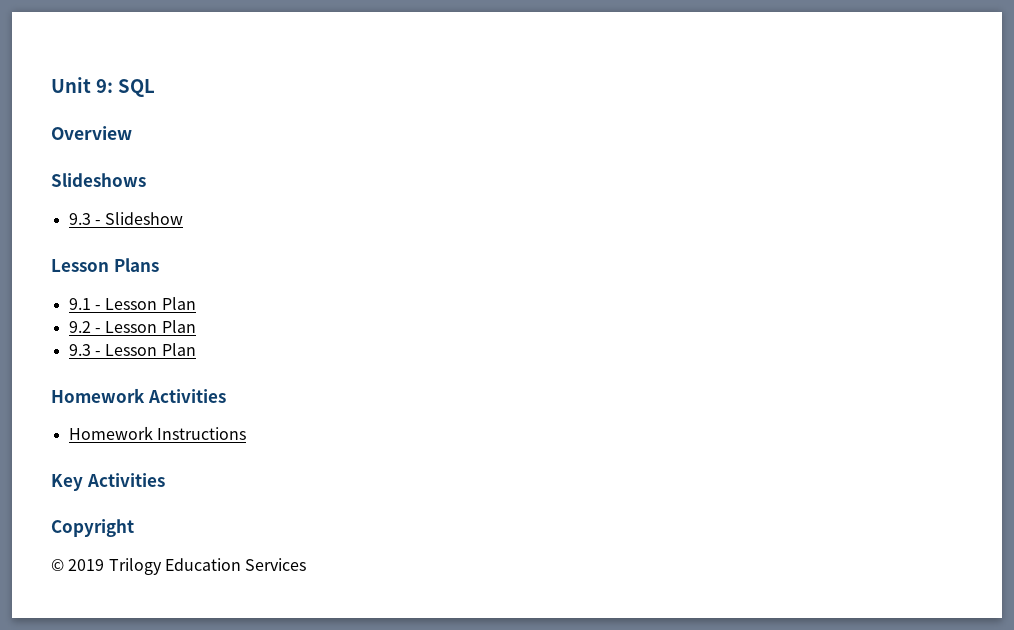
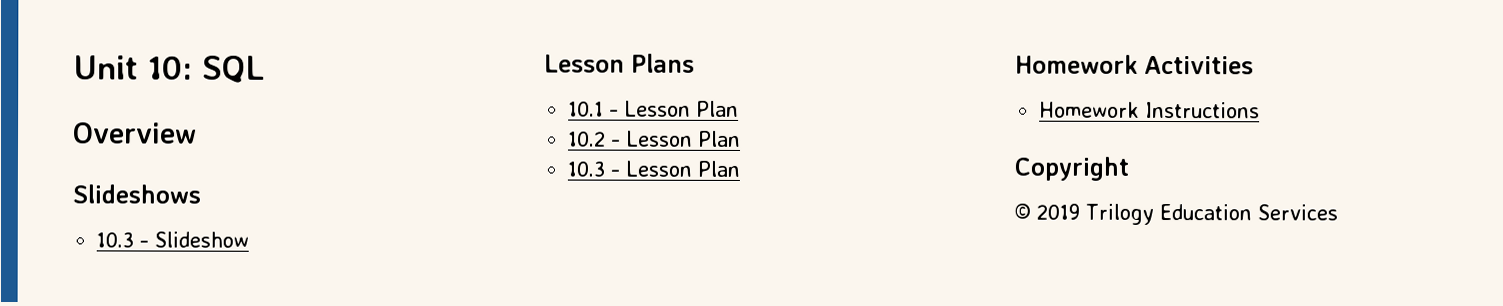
[95,79,113,93] 9: -> [147,55,193,80] 10:
[68,213,91,225] 9.3 -> [96,232,135,248] 10.3
[68,297,196,310] [68,320,196,333] [68,344,91,356] 9.1 - Lesson Plan // 9.2 - Lesson Plan // 9.3 -> [568,100,740,117] [568,130,742,147] [567,161,606,177] 10.1 - Lesson Plan // 10.2 - Lesson Plan // 10.3
[51,473,165,491] // Key Activities -> (1261, 110) none

